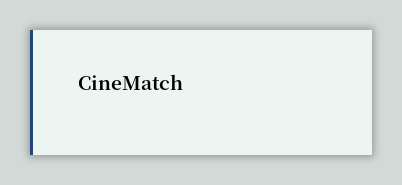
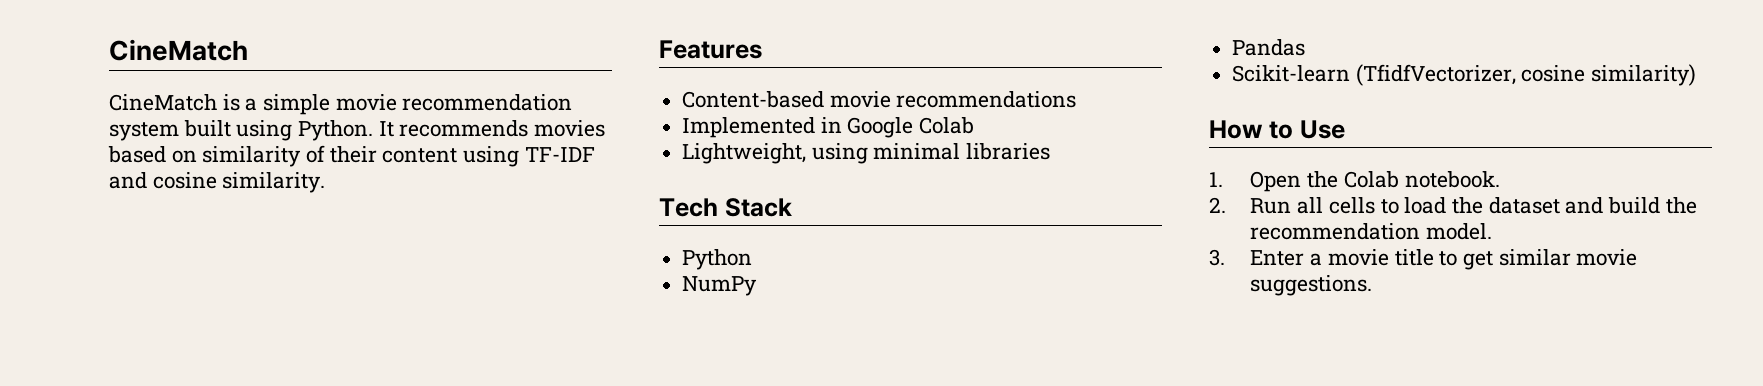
[78,74,183,90] CineMatch -> [109,39,248,61] [109,94,573,115] [109,120,606,141] [108,145,595,167] [109,172,326,193] [659,40,762,59] [682,91,1077,108] [682,117,975,138] [682,143,1051,164] [659,198,792,217] [682,249,753,270] [682,276,758,296] [1232,39,1306,56] [1232,64,1697,86] [1209,120,1345,139] [1209,171,1500,192] [1209,197,1697,214] [1250,223,1493,240] [1209,249,1638,270] [1250,275,1373,296] CineMatch // CineMatch is a simple movie recommendation system built using Python. It recommends movies based on similarity of their content using TF-IDF and cosine similarity. // Features // Content-based movie recommendations // Implemented in Google Colab // Lightweight, using minimal libraries // Tech Stack // Python // NumPy // Pandas // Scikit-learn (TfidfVectorizer, cosine similarity) // How to Use // 1. Open the Colab notebook. // 2. Run all cells to load the dataset and build the recommendation model. // 3. Enter a movie title to get similar movie suggestions.

